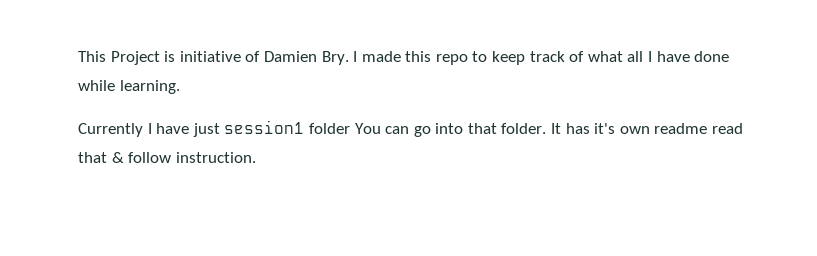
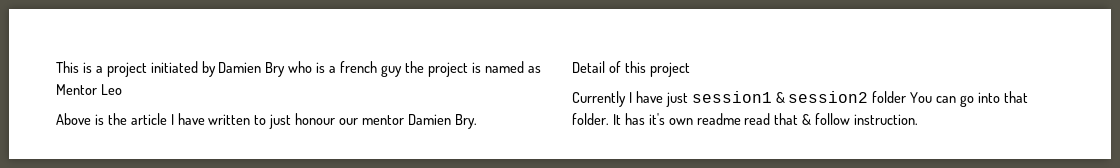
[110,51,730,65] [78,80,180,94] Project is initiative of Damien Bry. I made this repo to keep track of what all I have done while learning. -> [82,61,541,77] [56,84,122,95] [56,113,477,129] [572,61,690,77] is a project initiated by Damien Bry who is a french guy the project is named as Mentor Leo // Above is the article I have written to just honour our mentor Damien Bry. // Detail of this project
(305, 127) none -> [775,91,869,103] & session2

